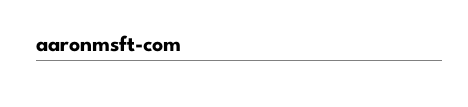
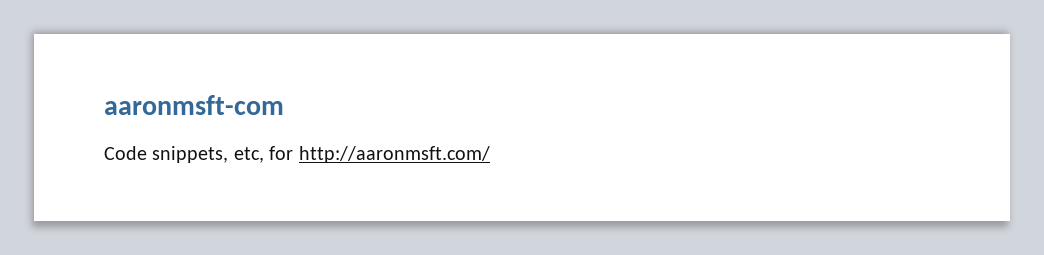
(181, 43) none -> [104,146,490,163] // Code snippets, etc, for http://aaronmsft.com/

